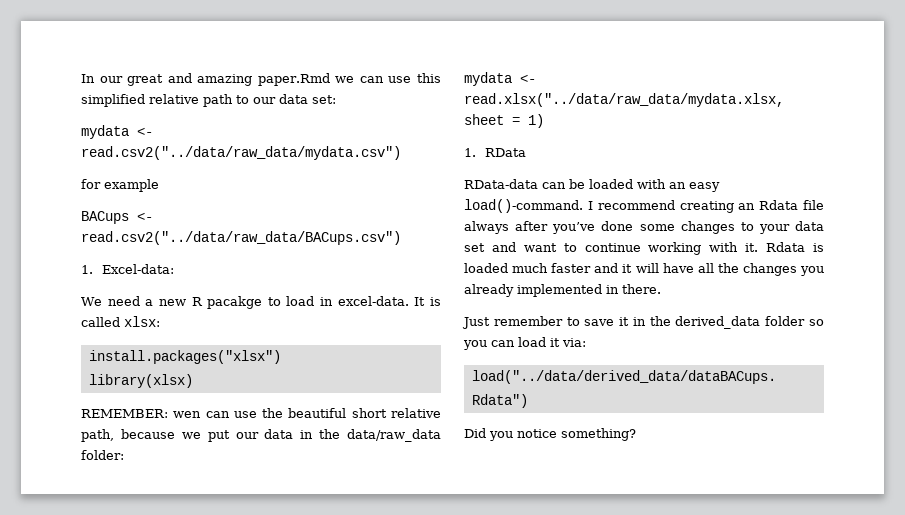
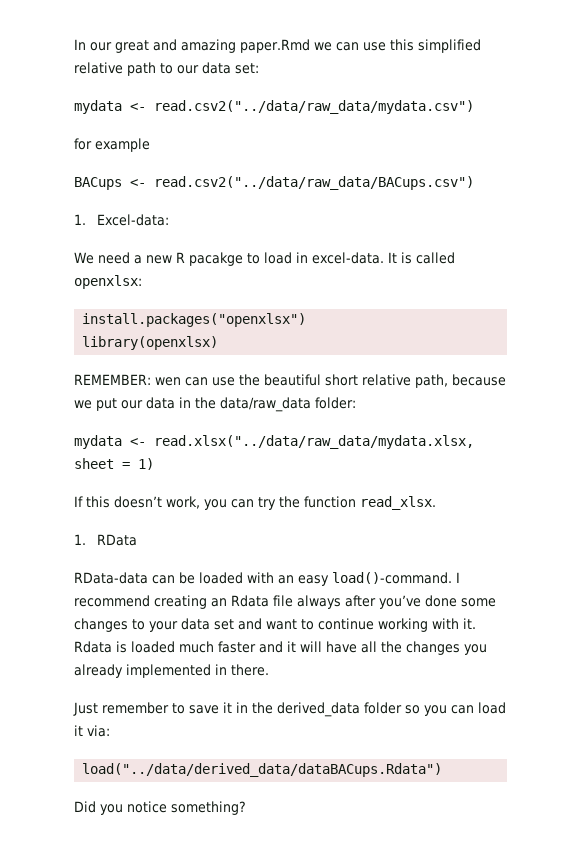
[124,316,160,327] [88,350,281,364] [88,374,193,388] xlsx: // install.packages("xlsx") // library(xlsx) -> [74,275,142,289] [82,313,307,327] [82,336,219,350] openxlsx: // install.packages("openxlsx") // library(openxlsx)
(544, 121) none -> [74,496,436,510] // If this doesn’t work, you can try the function read_xlsx.

